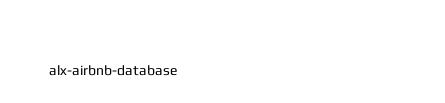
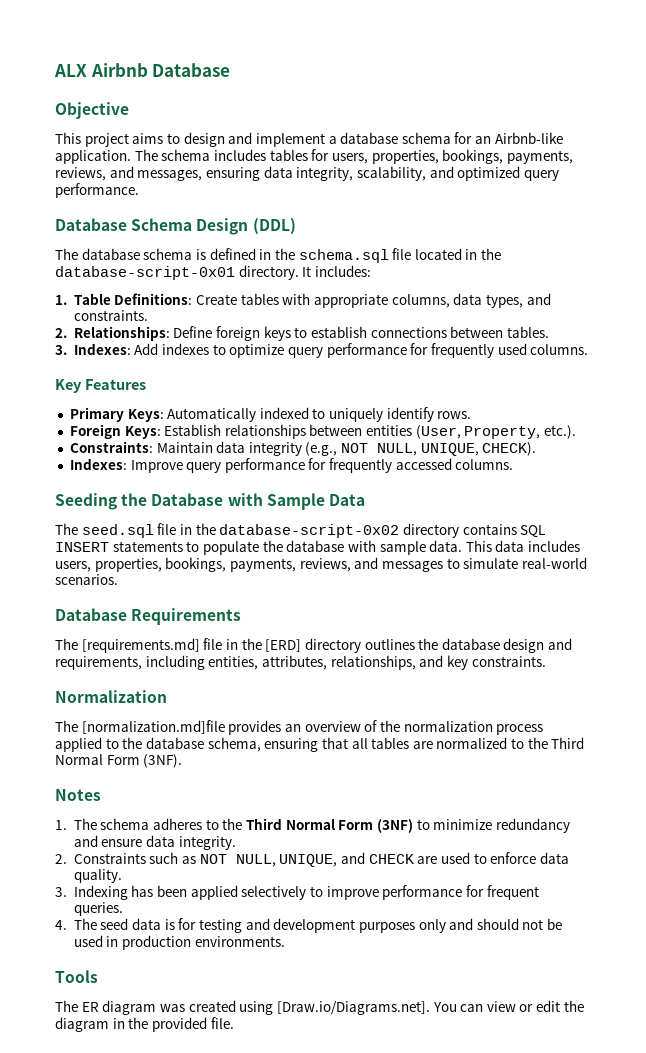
[49,65,177,76] alx-airbnb-database -> [54,63,231,77] [55,102,129,119] [55,132,563,147] [55,149,573,164] [55,166,559,181] [55,183,139,198] [55,218,296,235] [55,248,502,263] [55,265,371,280] [55,293,551,308] [73,310,148,321] [55,326,549,341] [55,343,589,358] [55,379,146,393] [69,407,472,422] [69,424,577,439] [69,441,537,456] [69,458,514,473] [55,493,365,510] [55,523,546,538] [55,540,581,555] [55,557,587,572] [55,574,118,585] [55,608,242,625] [55,638,573,653] [55,655,546,670] [55,690,167,703] [55,720,544,735] [55,737,585,752] [55,754,183,768] [55,789,101,801] [55,818,570,833] [73,835,236,850] [55,852,569,867] [73,869,122,883] [55,885,539,900] [73,902,123,916] [55,918,563,933] [73,935,285,950] [55,970,98,983] [55,1000,584,1015] [55,1017,234,1032] ALX Airbnb Database // Objective // This project aims to design and implement a database schema for an Airbnb-like application. The schema includes tables for users, properties, bookings, payments, reviews, and messages, ensuring data integrity, scalability, and optimized query performance. // Database Schema Design (DDL) // The database schema is defined in the schema.sql file located in the database-script-0x01 directory. It includes: // 1. Table Definitions: Create tables with appropriate columns, data types, and constraints. // 2. Relationships: Define foreign keys to establish connections between tables. // 3. Indexes: Add indexes to optimize query performance for frequently used columns. // Key Features // Primary Keys: Automatically indexed to uniquely identify rows. // Foreign Keys: Establish relationships between entities (User, Property, etc.). // Constraints: Maintain data integrity (e.g., NOT NULL, UNIQUE, CHECK). // Indexes: Improve query performance for frequently accessed columns. // Seeding the Database with Sample Data // The seed.sql file in the database-script-0x02 directory contains SQL INSERT statements to populate the database with sample data. This data includes users, properties, bookings, payments, reviews, and messages to simulate real-world scenarios. // Database Requirements // The [requirements.md] file in the [ERD] directory outlines the database design and requirements, including entities, attributes, relationships, and key constraints. // Normalization // The [normalization.md]file provides an overview of the normalization process applied to the database schema, ensuring that all tables are normalized to the Third Normal Form (3NF). // Notes // 1. The schema adheres to the Third Normal Form (3NF) to minimize redundancy and ensure data integrity. // 2. Constraints such as NOT NULL, UNIQUE, and CHECK are used to enforce data quality. // 3. Indexing has been applied selectively to improve performance for frequent queries. // 4. The seed data is for testing and development purposes only and should not be used in production environments. // Tools // The ER diagram was created using [Draw.io/Diagrams.net]. You can view or edit the diagram in the provided file.

